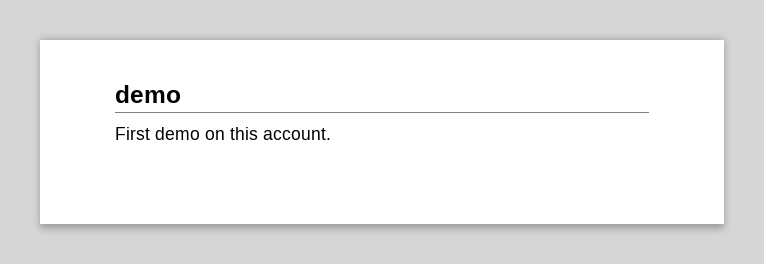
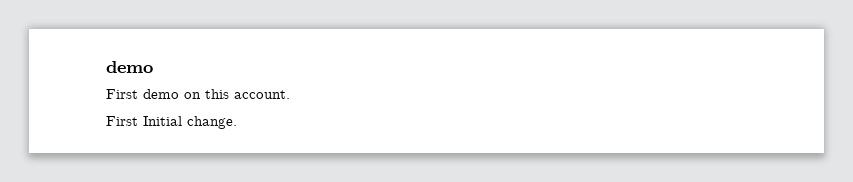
(331, 134) none -> [106,116,237,129] // First Initial change.

